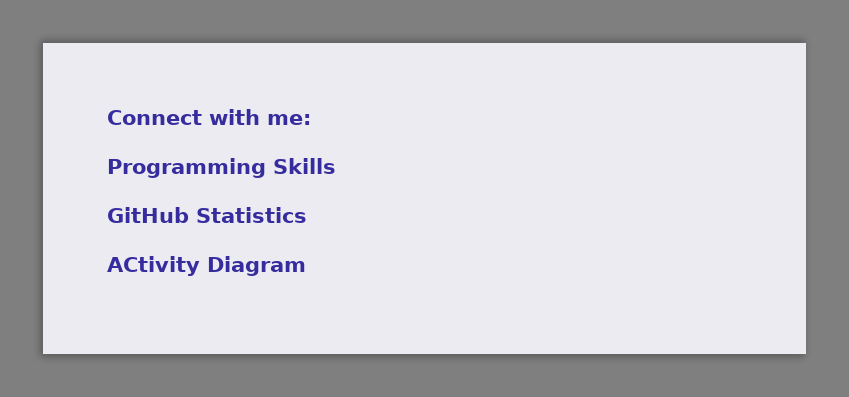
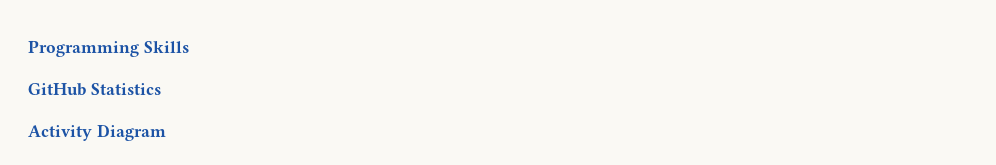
[107,109,311,125] Connect with me: // -> (28, 48) none
[107,256,200,276] ACtivity -> [28,125,92,141] Activity

